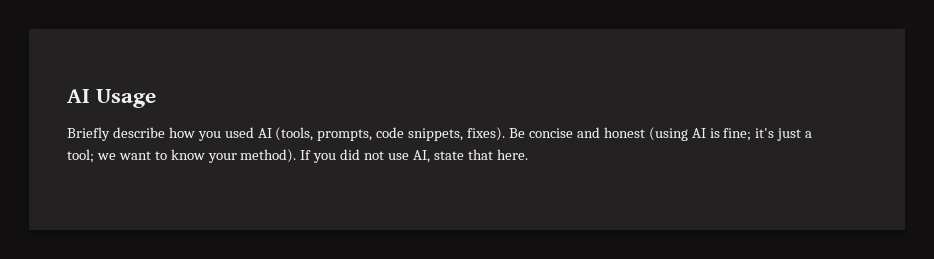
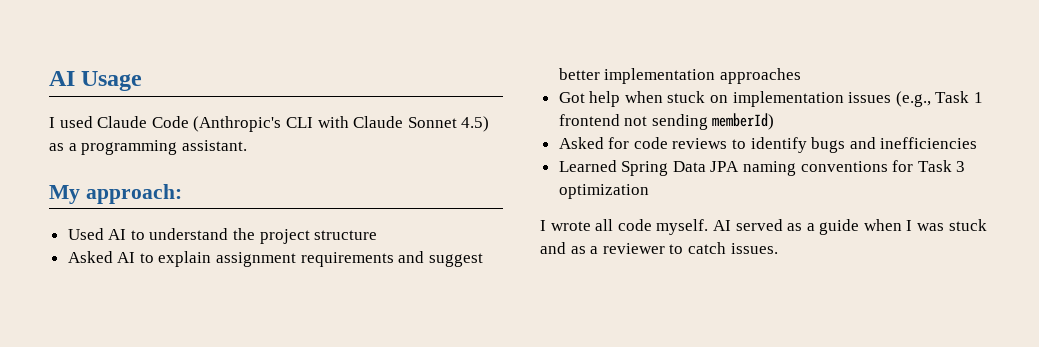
[67,127,813,141] [67,149,528,163] Briefly describe how you used AI (tools, prompts, code snippets, fixes). Be concise and honest (using AI is fine; it's just a tool; we want to know your method). If you did not use AI, state that here. -> [49,116,490,132] [49,140,247,155] [49,184,182,204] [67,228,378,244] [67,251,483,267] [558,68,801,84] [558,91,984,107] [558,113,775,130] [558,137,978,153] [558,160,966,176] [558,184,649,199] [540,219,987,235] [540,242,778,254] I used Claude Code (Anthropic's CLI with Claude Sonnet 4.5) as a programming assistant. // My approach: // Used AI to understand the project structure // Asked AI to explain assignment requirements and suggest better implementation approaches // Got help when stuck on implementation issues (e.g., Task 1 frontend not sending memberId) // Asked for code reviews to identify bugs and inefficiencies // Learned Spring Data JPA naming conventions for Task 3 optimization // I wrote all code myself. AI served as a guide when I was stuck and as a reviewer to catch issues.

